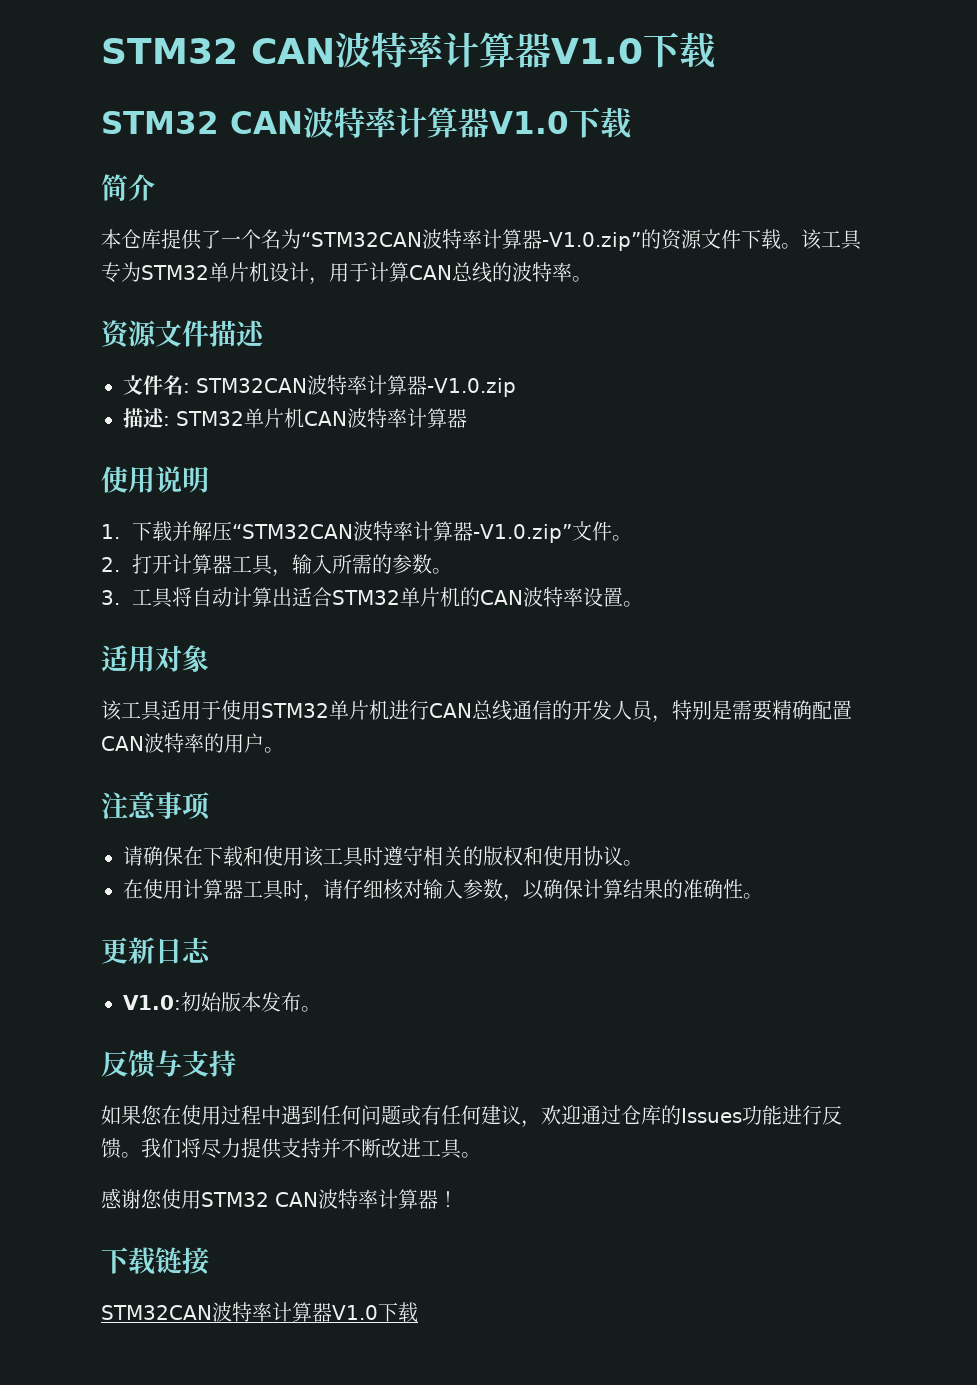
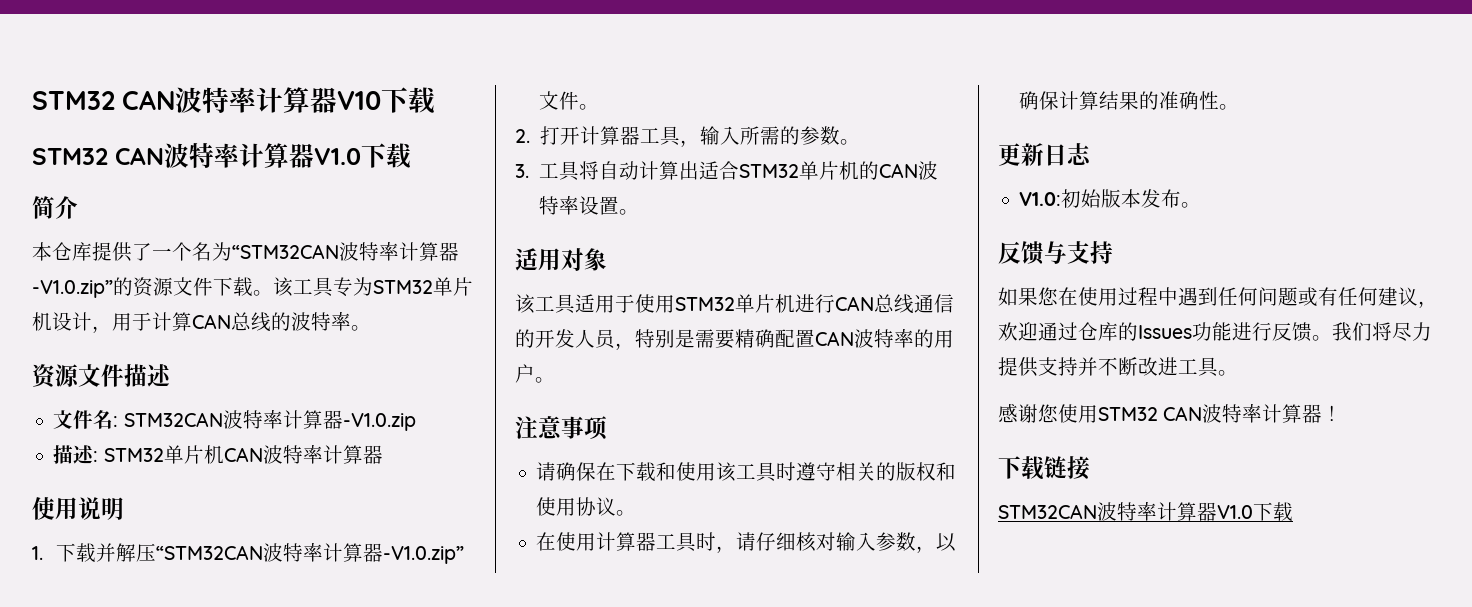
[101,32,643,68] STM32 CAN波特率计算器V1.0 -> [32,87,382,113] STM32 CAN波特率计算器V10

